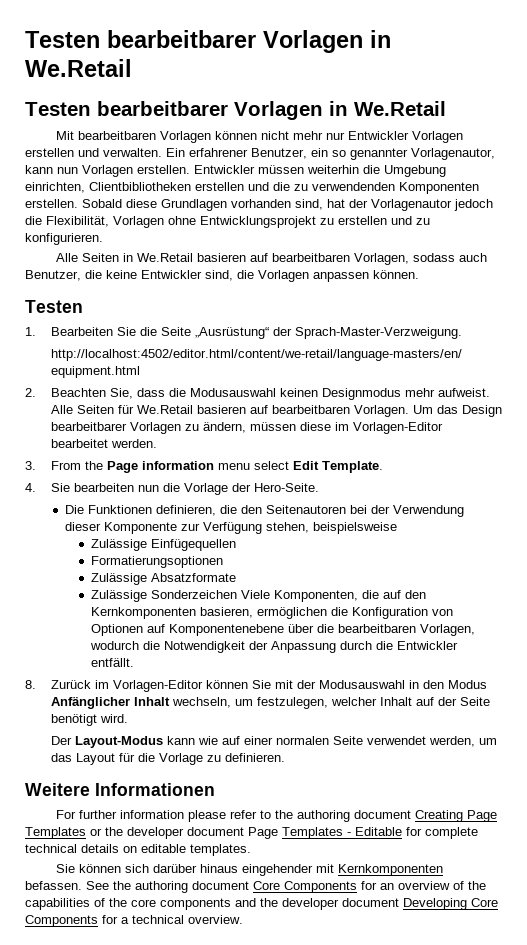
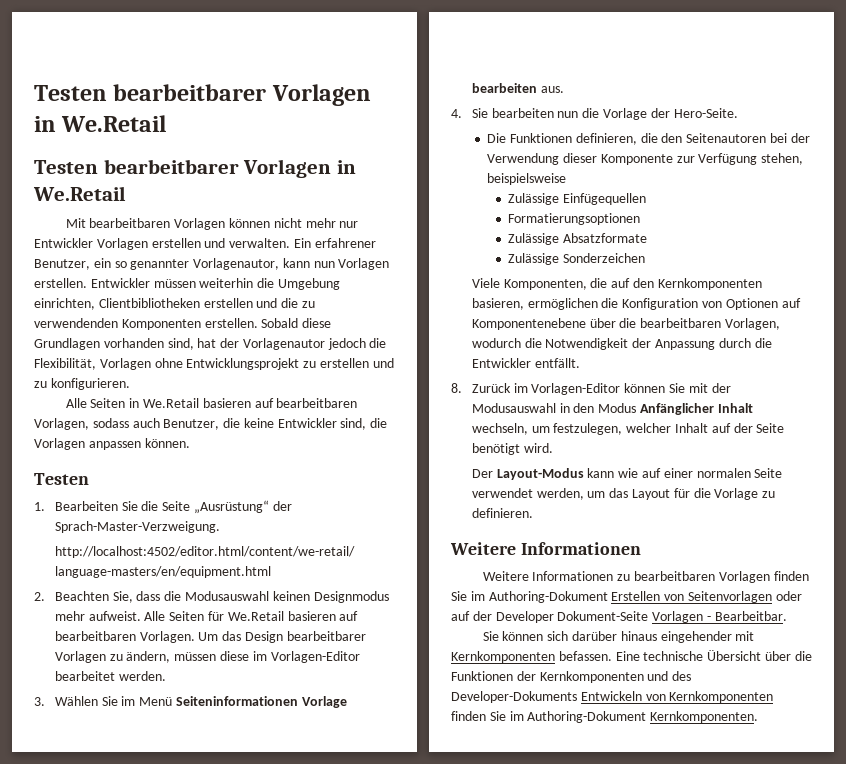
[50,461,383,473] From the Page information menu select Edit Template. -> [54,696,347,708] [471,83,564,93] Wählen Sie im Menü Seiteninformationen Vorlage bearbeiten aus.
(237, 594) none -> (646, 258) //
[55,810,497,822] [25,827,478,839] [25,844,251,856] For further information please refer to the authoring document Creating Page Templates or the developer document Page Templates - Editable for complete technical details on editable templates. -> [482,571,809,583] [451,591,802,603] [451,611,787,623] Weitere Informationen zu bearbeitbaren Vorlagen finden Sie im Authoring-Dokument Erstellen von Seitenvorlagen oder auf der Developer Dokument-Seite Vorlagen - Bearbeitbar.
[86,881,486,893] [25,898,498,910] [25,915,243,927] See the authoring document Core Components for an overview of the capabilities of the core components and the developer document Developing Core Components for a technical overview. -> [615,650,812,661] [451,671,692,683] [451,691,774,703] [451,711,759,723] Eine technische Übersicht über die Funktionen der Kernkomponenten und des Developer-Dokuments Entwickeln von Kernkomponenten finden Sie im Authoring-Dokument Kernkomponenten.

